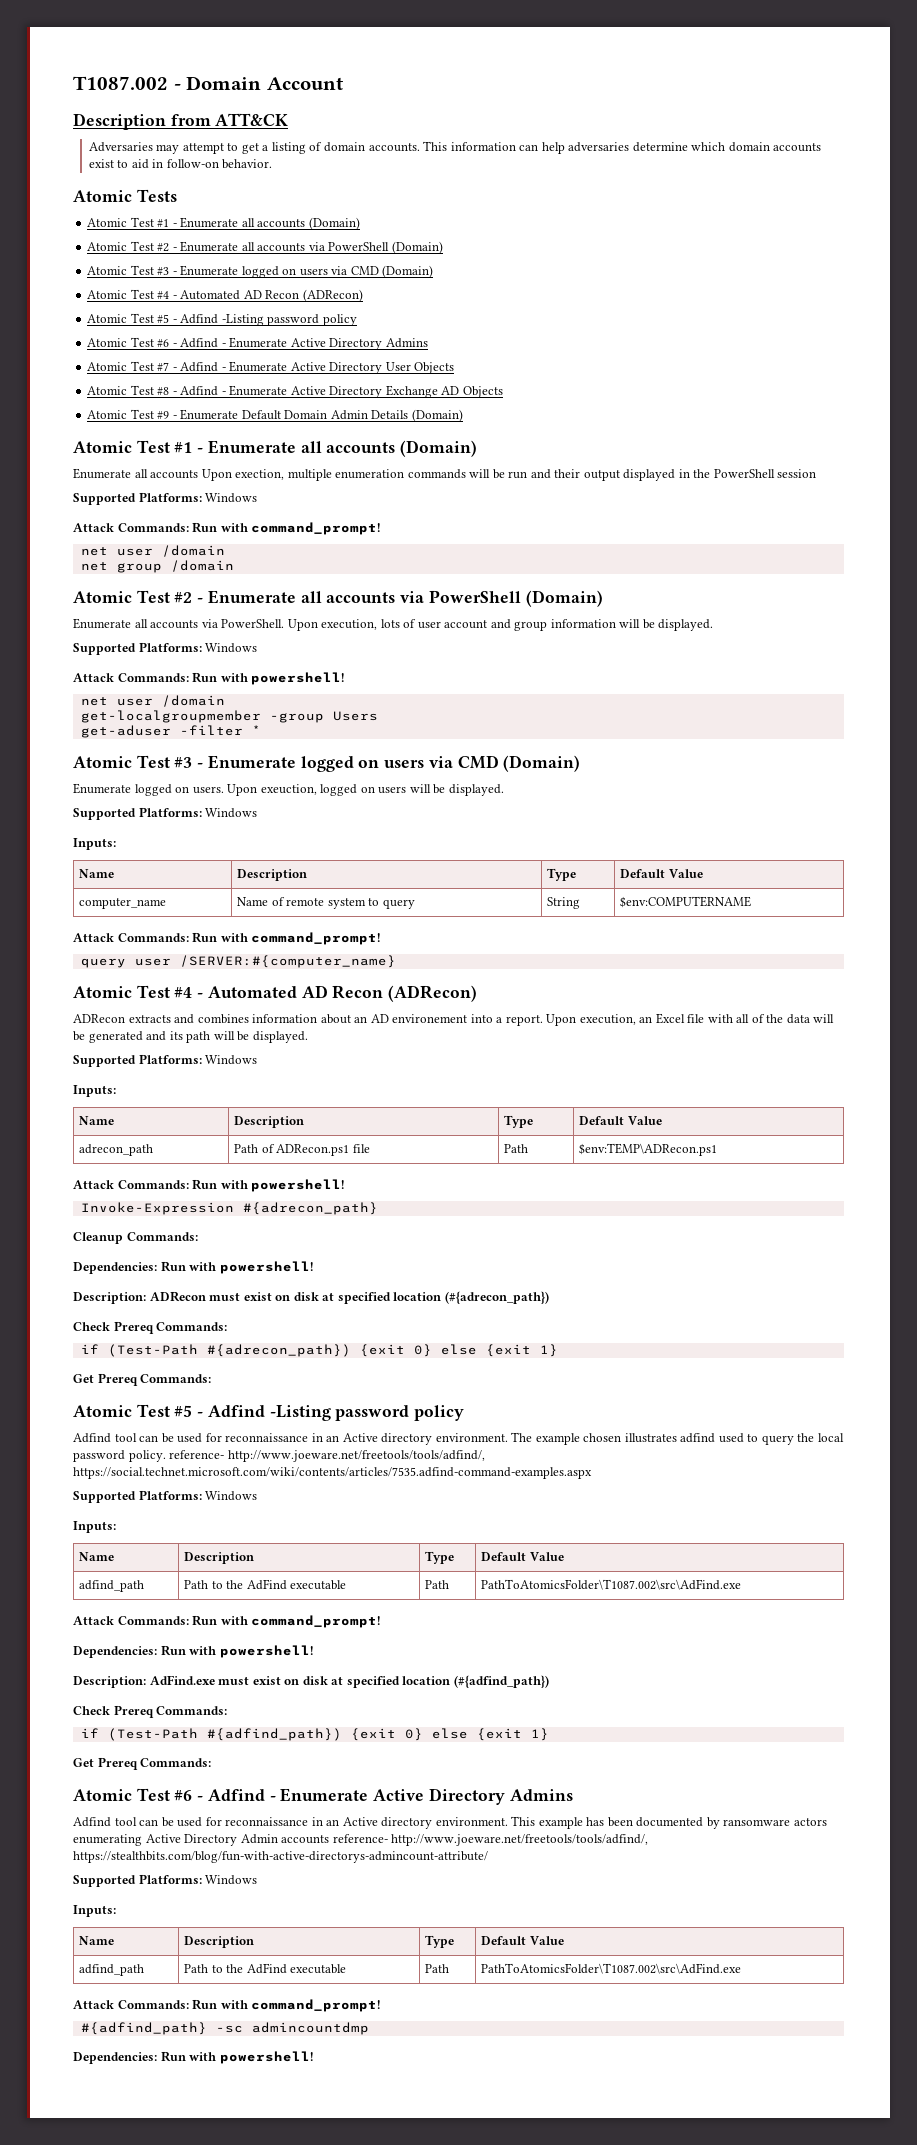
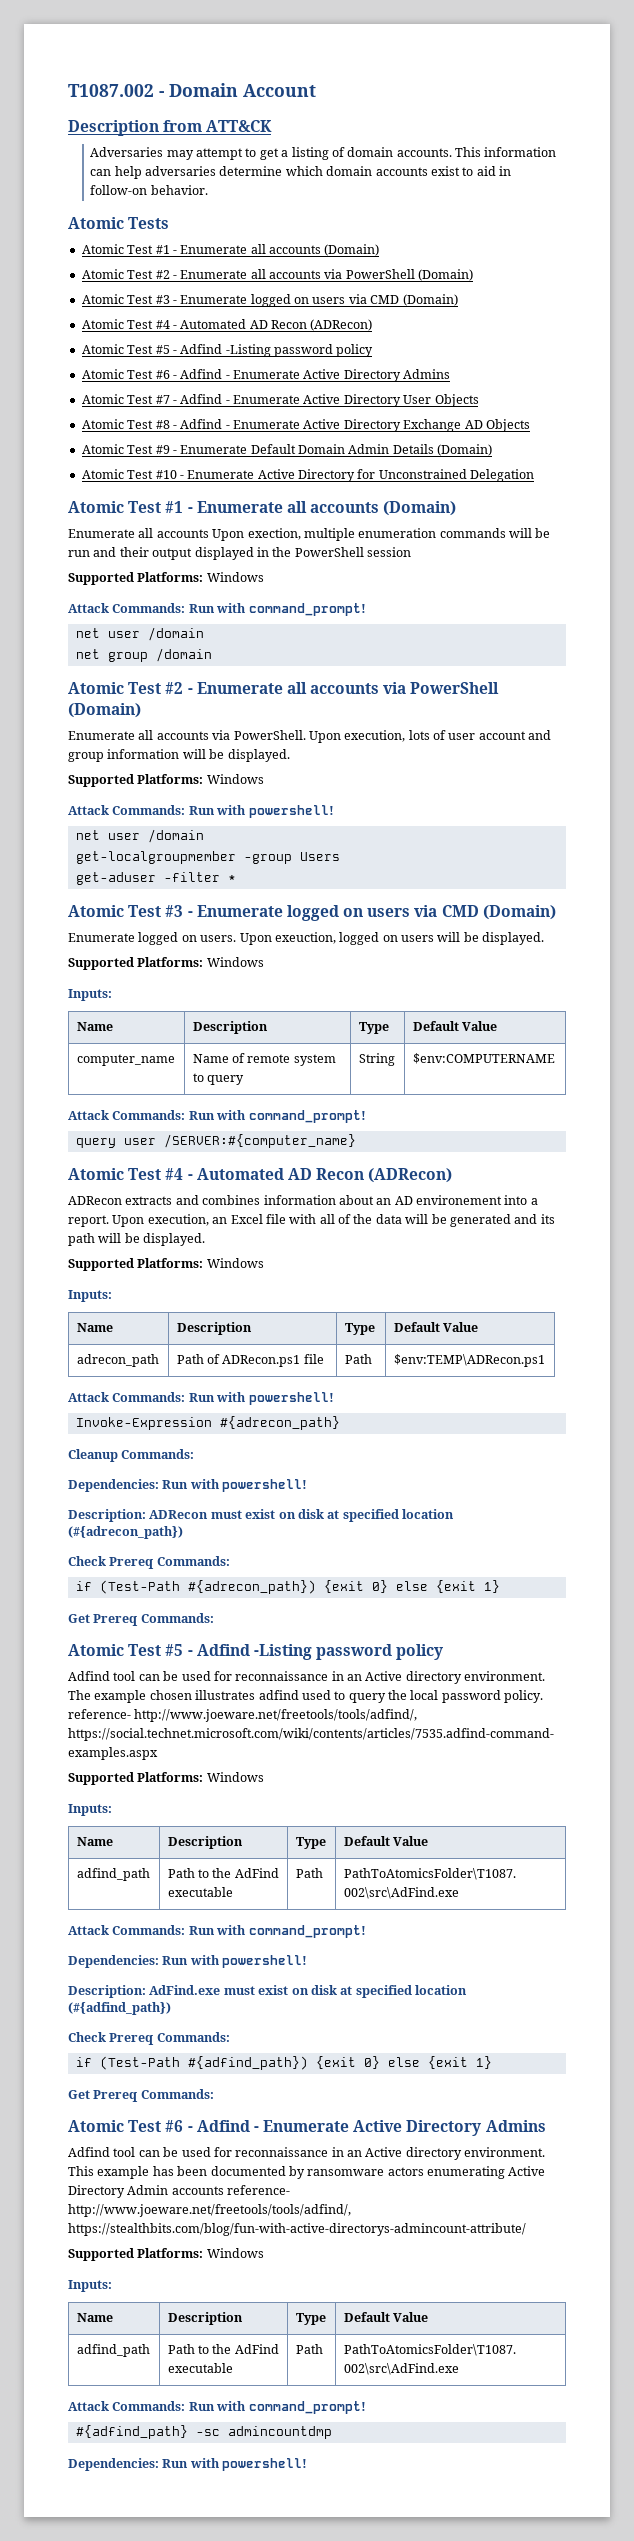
(463, 415) none -> [81,469,535,482] // Atomic Test #10 - Enumerate Active Directory for Unconstrained Delegation

